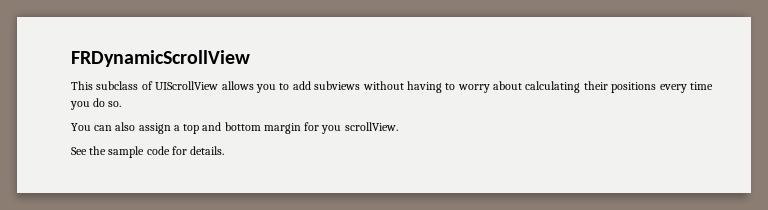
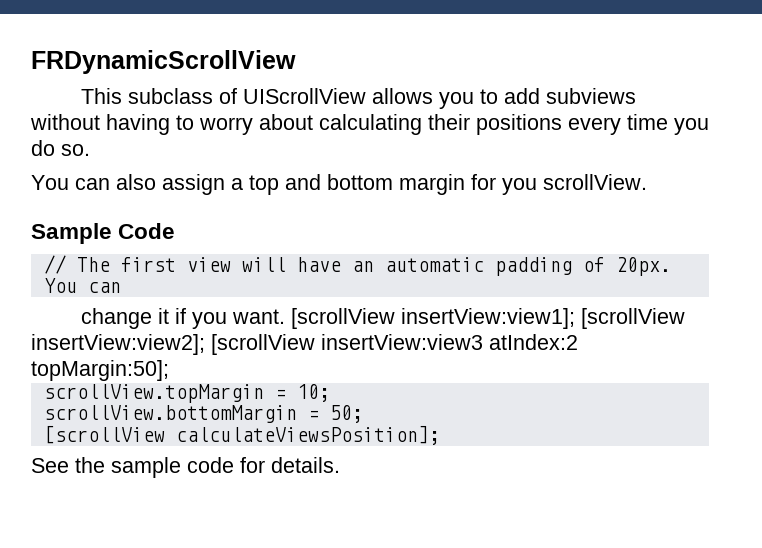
(398, 126) none -> [31,223,176,244] [43,255,671,276] [43,278,121,293] [81,308,686,329] [31,334,578,355] [31,360,169,381] [43,384,330,403] [43,405,363,423] [43,425,440,445] // Sample Code // // The first view will have an automatic padding of 20px. You can // change it if you want. [scrollView insertView:view1]; [scrollView insertView:view2]; [scrollView insertView:view3 atIndex:2 topMargin:50]; // scrollView.topMargin = 10; // scrollView.bottomMargin = 50; // [scrollView calculateViewsPosition];

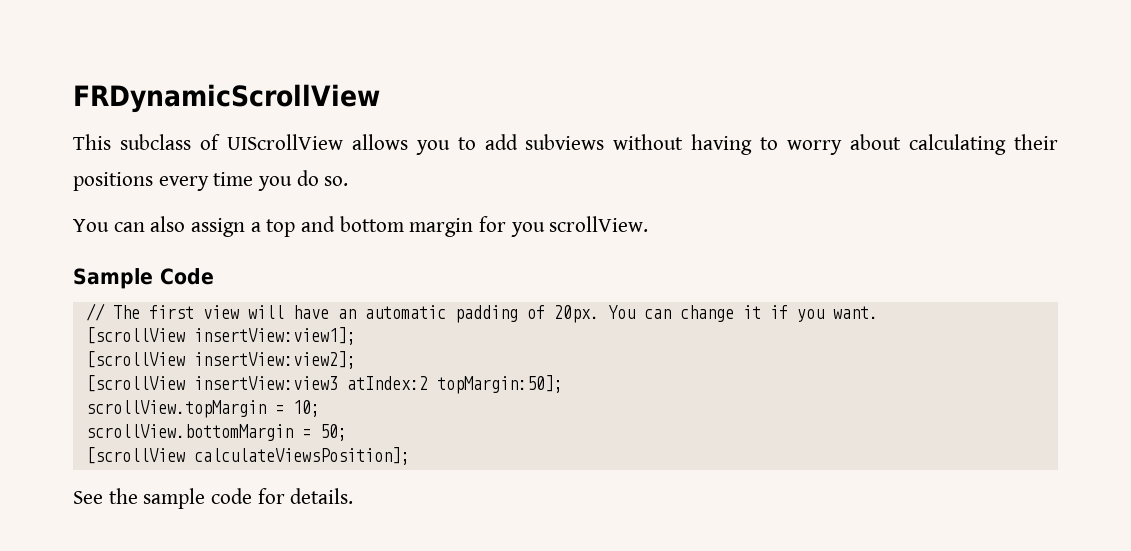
(121, 287) // -> (671, 314) none
(286, 316) none -> (878, 312) //
(576, 318) none -> (356, 336) //
(205, 344) none -> (356, 360) //

